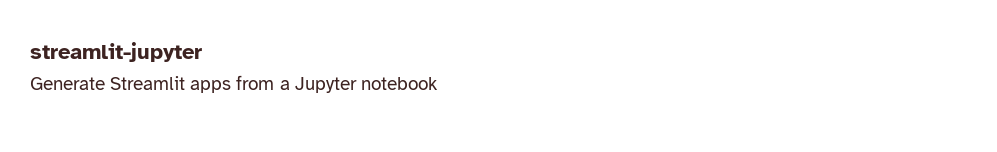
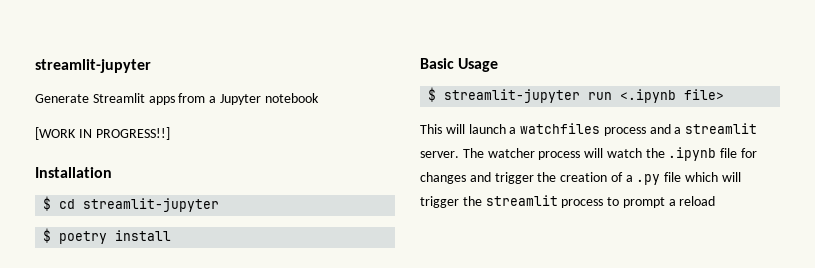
(438, 83) none -> [35,127,170,140] [35,167,112,178] [43,196,220,212] [43,228,172,244] [420,58,499,72] [428,87,725,103] [420,123,758,136] [420,147,758,161] [420,172,741,185] [420,195,716,208] // [WORK IN PROGRESS!!] // Installation // $ cd streamlit-jupyter // $ poetry install // Basic Usage // $ streamlit-jupyter run <.ipynb file> // This will launch a watchfiles process and a streamlit server. The watcher process will watch the .ipynb file for changes and trigger the creation of a .py file which will trigger the streamlit process to prompt a reload

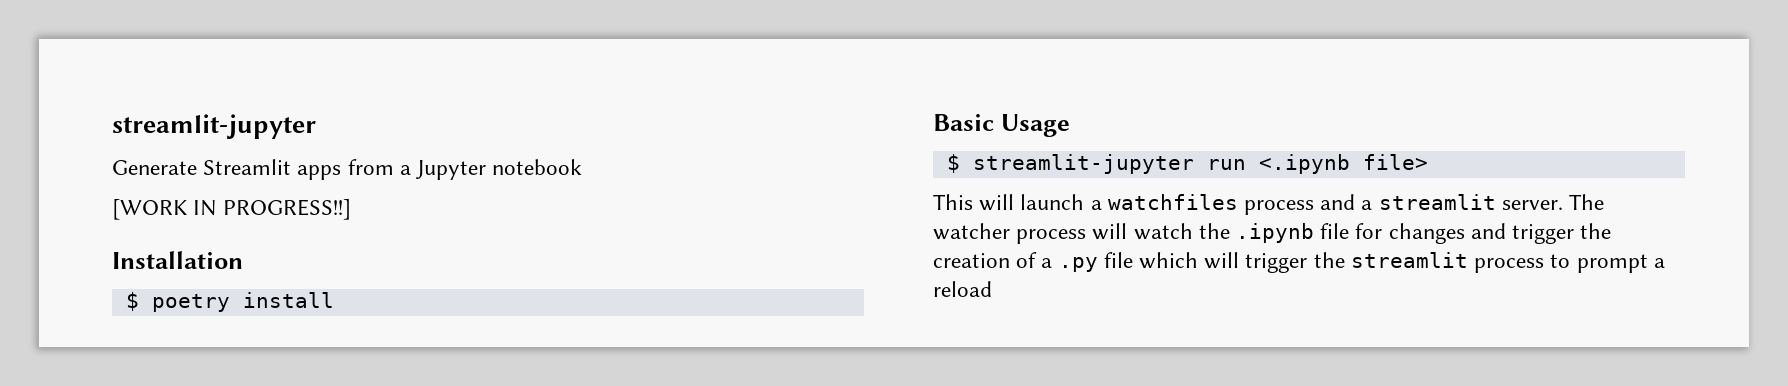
[43,196,220,212] // $ cd streamlit-jupyter -> (243, 260) none

